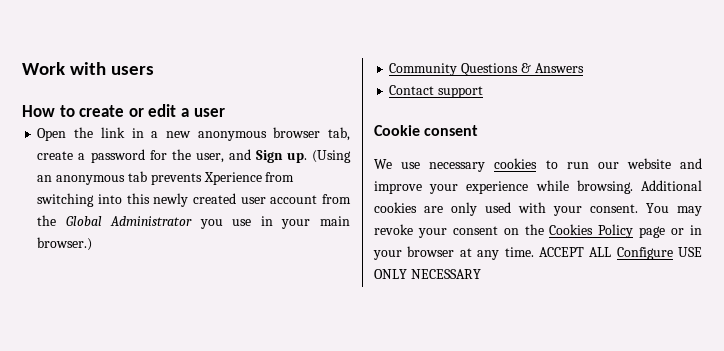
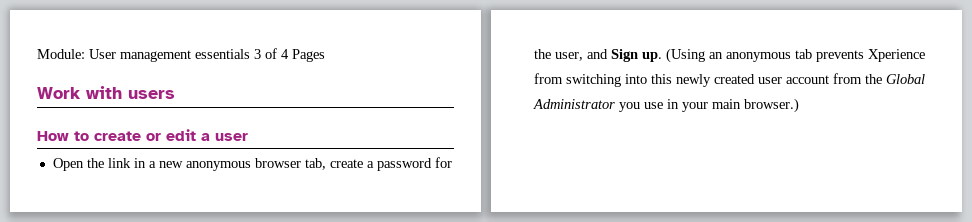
(22, 68) none -> [37,48,325,62] Module: User management essentials 3 of 4 Pages //
[389,63,584,76] [389,85,484,98] [374,125,479,136] [374,158,702,172] [374,180,702,194] [374,202,702,216] [374,224,702,238] [373,246,702,260] [374,269,481,279] // Community Questions & Answers // Contact support // Cookie consent // We use necessary cookies to run our website and improve your experience while browsing. Additional cookies are only used with your consent. You may revoke your consent on the Cookies Policy page or in your browser at any time. ACCEPT ALL Configure USE ONLY NECESSARY -> (799, 105) none

